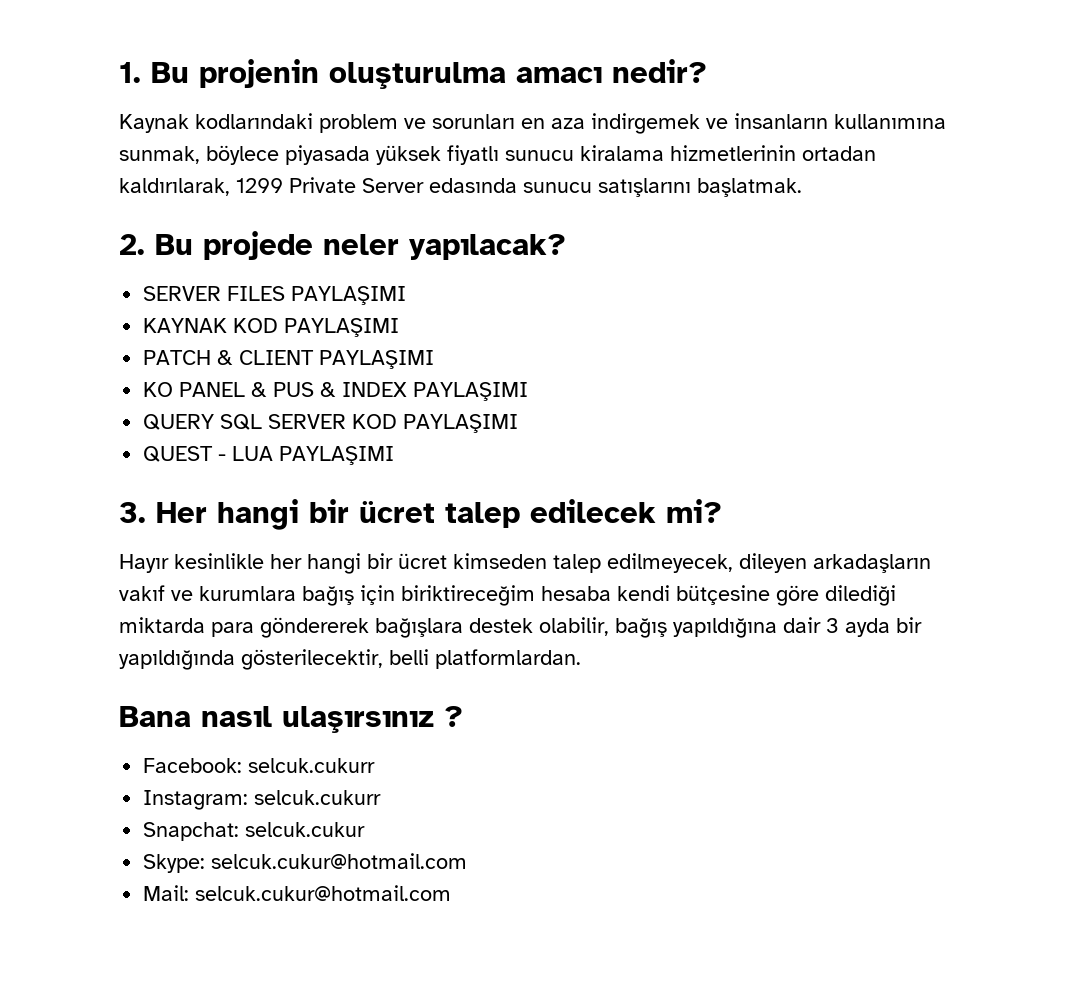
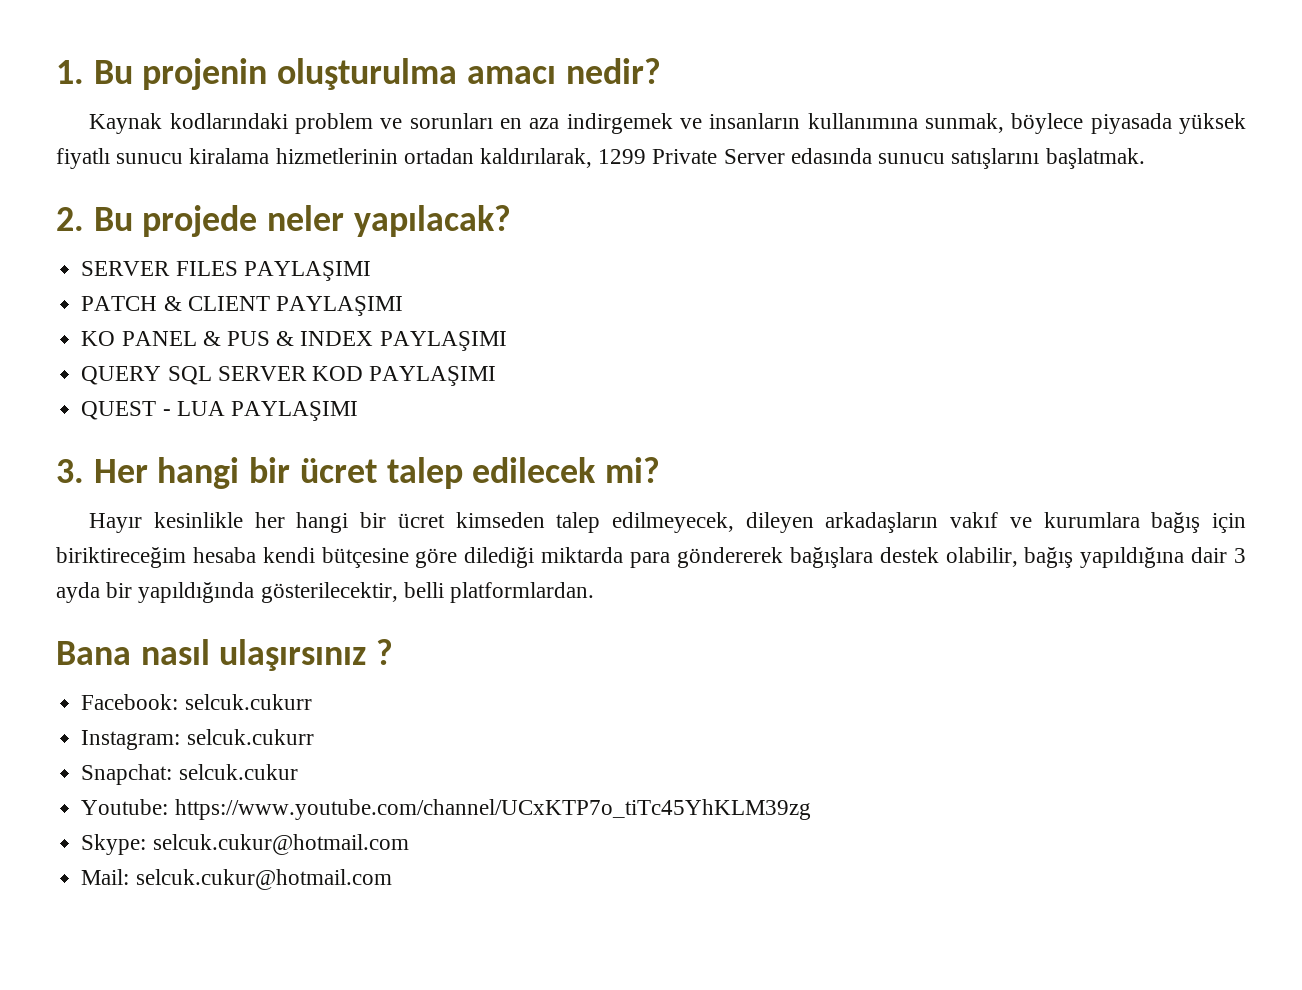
[143,318,400,337] // KAYNAK KOD PAYLAŞIMI -> (371, 271) none
(366, 829) none -> [81,799,811,820] // Youtube: https://www.youtube.com/channel/UCxKTP7o_tiTc45YhKLM39zg

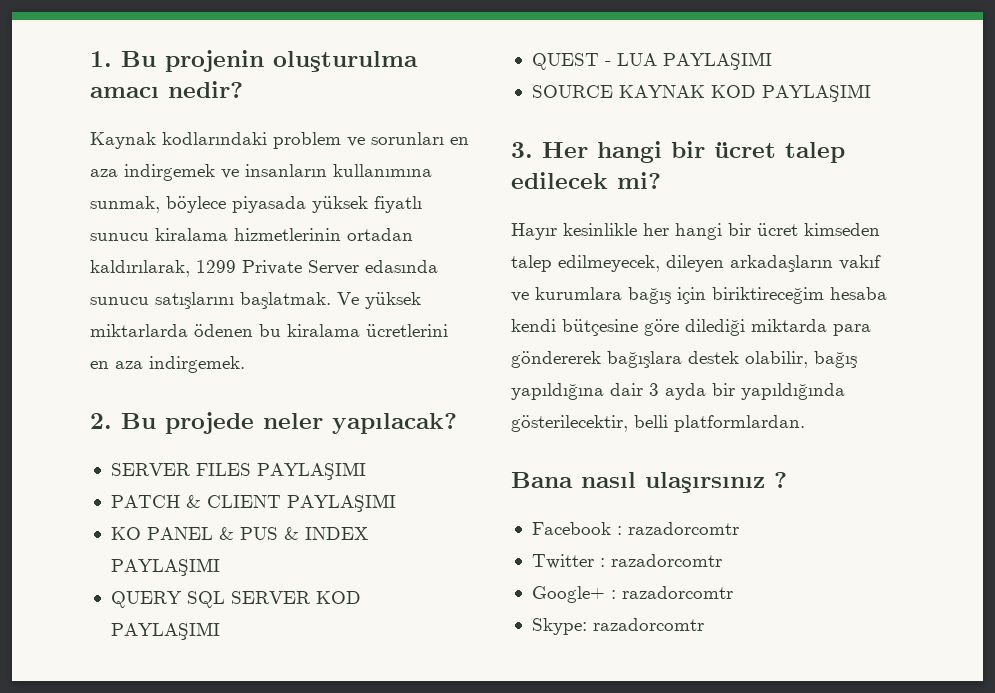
(1145, 158) none -> [337,292,421,309] [90,324,448,337] [90,356,245,373] Ve yüksek miktarlarda ödenen bu kiralama ücretlerini en aza indirgemek.
(358, 411) none -> [531,84,871,102] // SOURCE KAYNAK KOD PAYLAŞIMI
[81,694,312,710] [81,729,314,750] [81,764,298,785] [81,799,811,820] [81,834,409,855] [81,869,392,890] Facebook: selcuk.cukurr // Instagram: selcuk.cukurr // Snapchat: selcuk.cukur // Youtube: https://www.youtube.com/channel/UCxKTP7o_tiTc45YhKLM39zg // Skype: selcuk.cukur@hotmail.com // Mail: selcuk.cukur@hotmail.com -> [531,522,739,535] [531,554,722,569] [531,586,733,603] [531,618,704,635] Facebook : razadorcomtr // Twitter : razadorcomtr // Google+ : razadorcomtr // Skype: razadorcomtr

